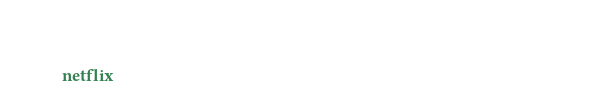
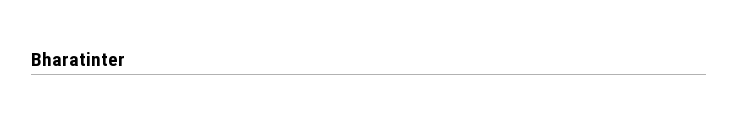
[62,69,114,81] netflix -> [31,52,125,66] Bharatinter

